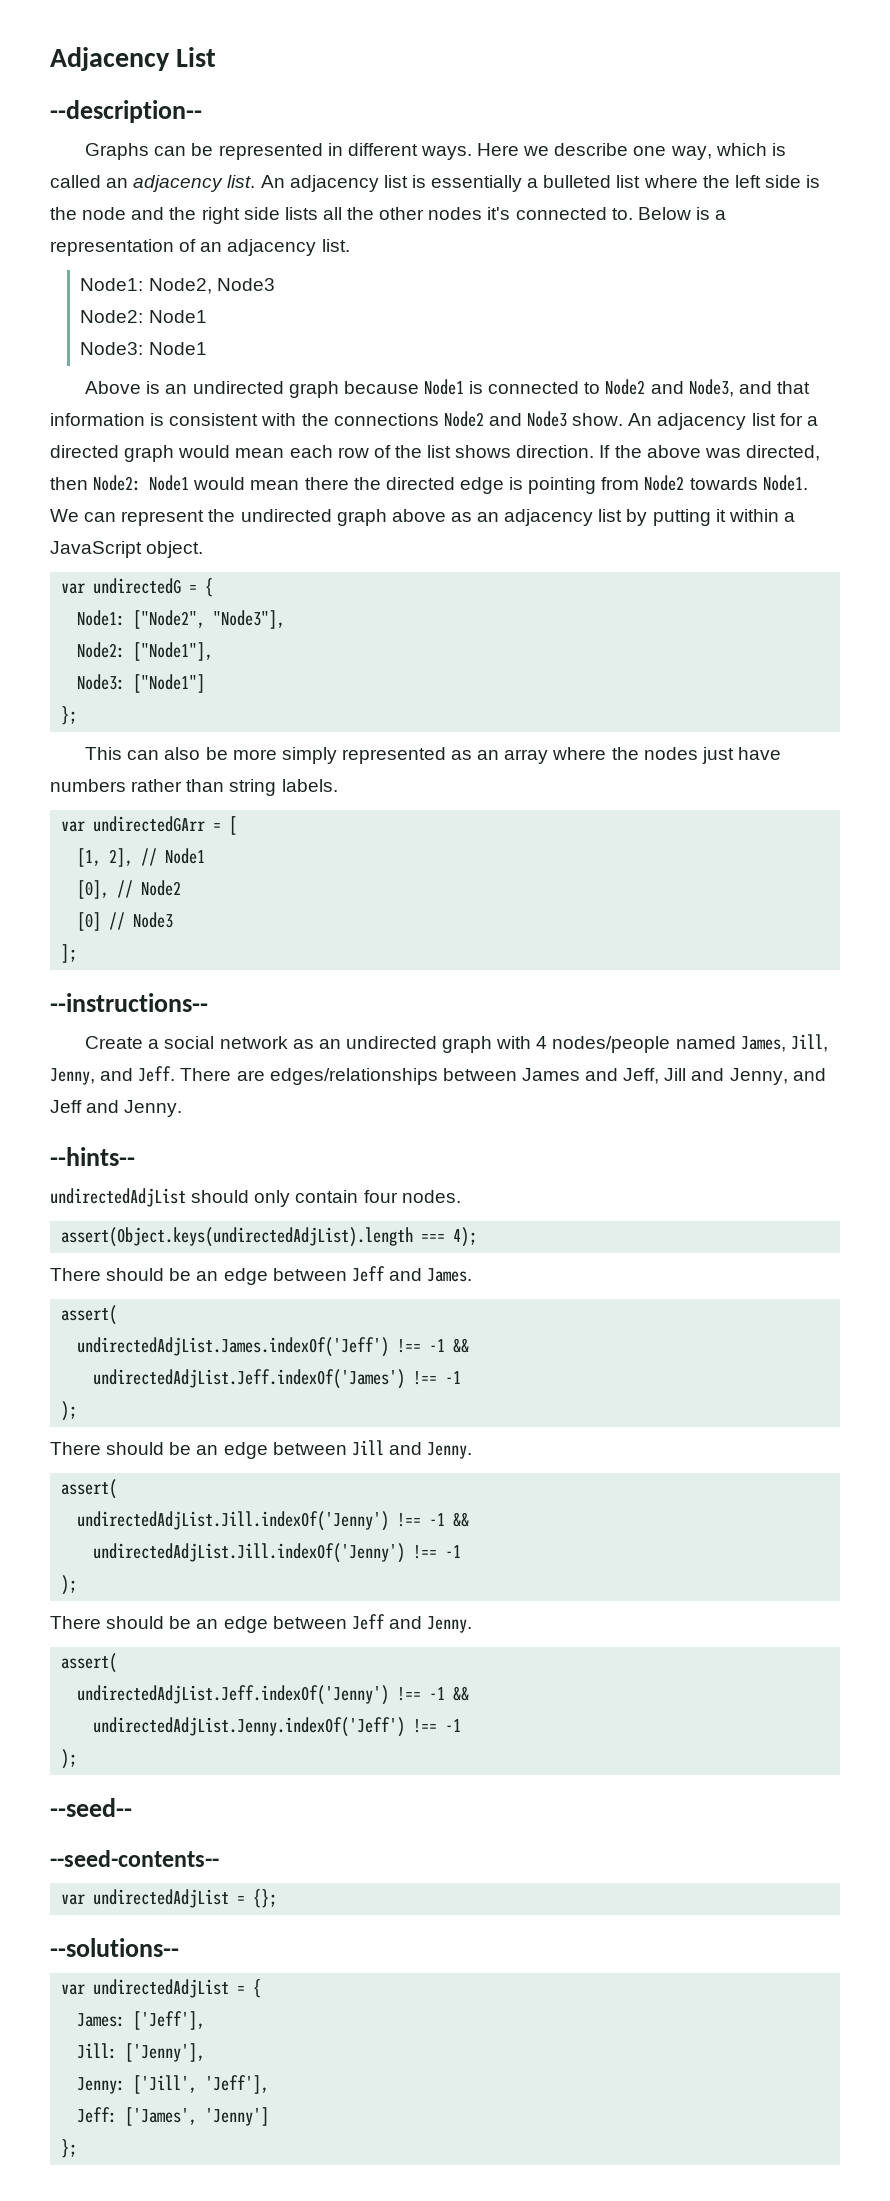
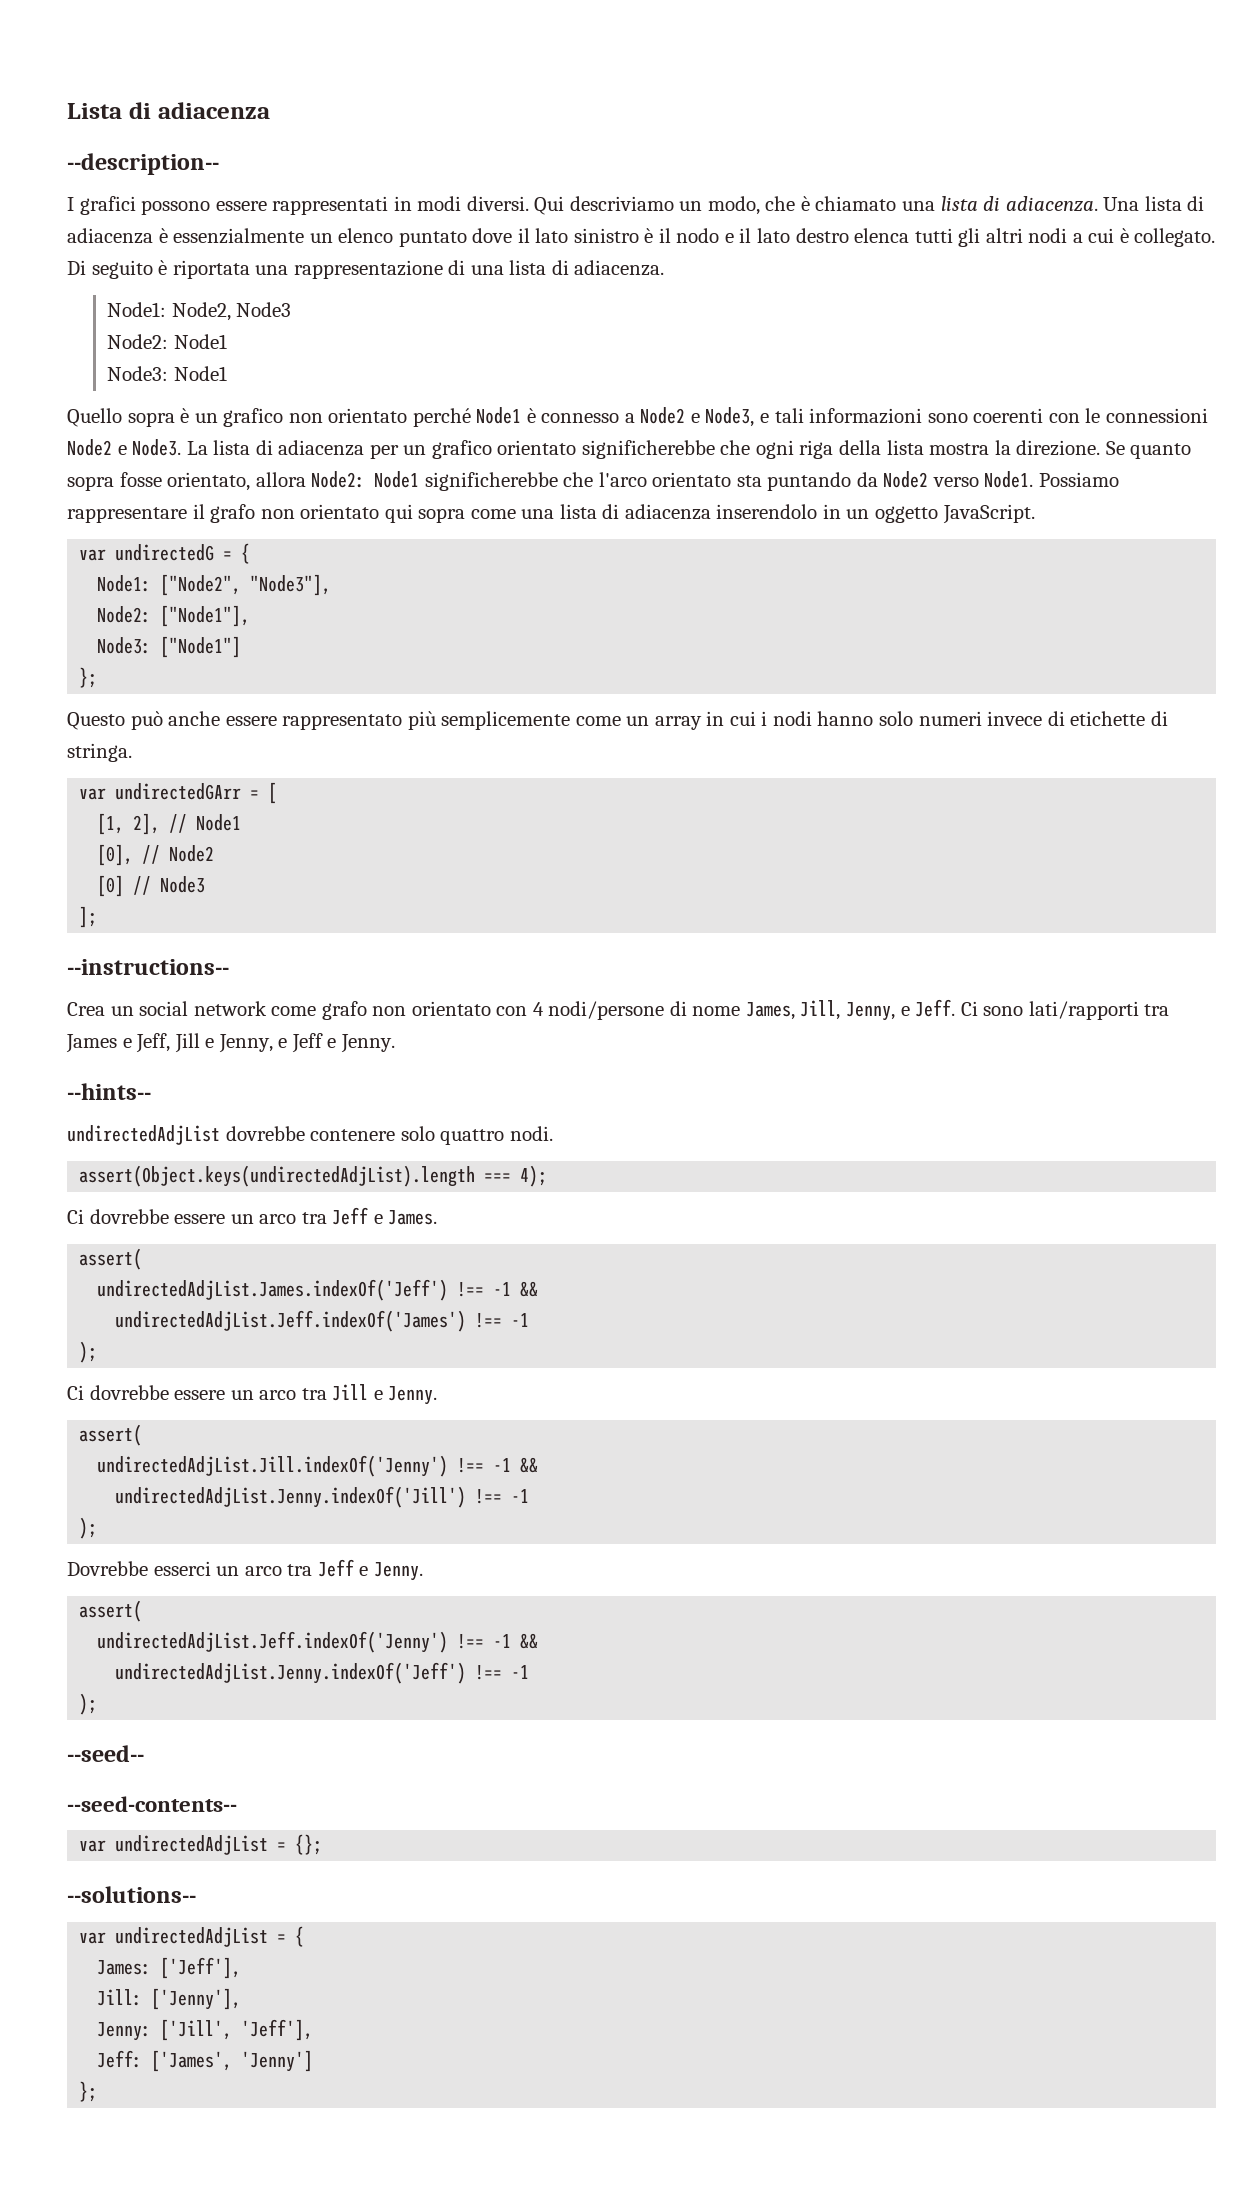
[50,47,217,71] [50,100,202,123] [85,143,786,160] [50,175,821,192] [50,207,727,224] [50,239,350,256] Adjacency List // --description-- // Graphs can be represented in different ways. Here we describe one way, which is called an adjacency list. An adjacency list is essentially a bulleted list where the left side is the node and the right side lists all the other nodes it's connected to. Below is a representation of an adjacency list. -> [67,102,270,119] [67,153,219,175] [67,196,1205,215] [67,228,1216,247] [67,260,665,279] Lista di adiacenza // --description-- // I grafici possono essere rappresentati in modi diversi. Qui descriviamo un modo, che è chiamato una lista di adiacenza. Una lista di adiacenza è essenzialmente un elenco puntato dove il lato sinistro è il nodo e il lato destro elenca tutti gli altri nodi a cui è collegato. Di seguito è riportata una rappresentazione di una lista di adiacenza.
[85,379,810,398] [50,411,818,430] [50,445,820,462] [50,475,808,494] [50,509,795,526] [50,541,204,558] Above is an undirected graph because Node1 is connected to Node2 and Node3, and that information is consistent with the connections Node2 and Node3 show. An adjacency list for a directed graph would mean each row of the list shows direction. If the above was directed, then Node2: Node1 would mean there the directed edge is pointing from Node2 towards Node1. We can represent the undirected graph above as an adjacency list by putting it within a JavaScript object. -> [67,407,1208,427] [67,439,1192,459] [67,471,1120,491] [67,504,1035,524] Quello sopra è un grafico non orientato perché Node1 è connesso a Node2 e Node3, e tali informazioni sono coerenti con le connessioni Node2 e Node3. La lista di adiacenza per un grafico orientato significherebbe che ogni riga della lista mostra la direzione. Se quanto sopra fosse orientato, allora Node2: Node1 significherebbe che l'arco orientato sta puntando da Node2 verso Node1. Possiamo rappresentare il grafo non orientato qui sopra come una lista di adiacenza inserendolo in un oggetto JavaScript.
[85,747,781,764] [50,779,338,796] This can also be more simply represented as an array where the nodes just have numbers rather than string labels. -> [67,711,1168,730] [67,743,132,762] Questo può anche essere rappresentato più semplicemente come un array in cui i nodi hanno solo numeri invece di etichette di stringa.
[85,1034,828,1053] [50,1066,826,1085] [50,1100,183,1117] [50,1147,135,1166] [50,1188,461,1207] [61,1227,478,1247] [50,1266,422,1285] Create a social network as an undirected graph with 4 nodes/people named James, Jill, Jenny, and Jeff. There are edges/relationships between James and Jeff, Jill and Jenny, and Jeff and Jenny. // --hints-- // undirectedAdjList should only contain four nodes. // assert(Object.keys(undirectedAdjList).length === 4); // There should be an edge between Jeff and -> [67,999,1170,1021] [66,1033,395,1053] [67,1083,151,1100] [67,1125,553,1145] [79,1165,548,1187] [67,1207,383,1225] Crea un social network come grafo non orientato con 4 nodi/persone di nome James, Jill, Jenny, e Jeff. Ci sono lati/rapporti tra James e Jeff, Jill e Jenny, e Jeff e Jenny. // --hints-- // undirectedAdjList dovrebbe contenere solo quattro nodi. // assert(Object.keys(undirectedAdjList).length === 4); // Ci dovrebbe essere un arco tra Jeff e
[50,1440,422,1459] There should be an edge between Jill and -> [67,1384,383,1401] Ci dovrebbe essere un arco tra Jill e
[93,1543,462,1563] [61,1575,78,1595] [50,1614,422,1633] undirectedAdjList.Jill.indexOf('Jenny') !== -1 // ); // There should be an edge between Jeff and -> [115,1486,530,1508] [79,1517,98,1539] [67,1559,369,1577] undirectedAdjList.Jenny.indexOf('Jill') !== -1 // ); // Dovrebbe esserci un arco tra Jeff e

